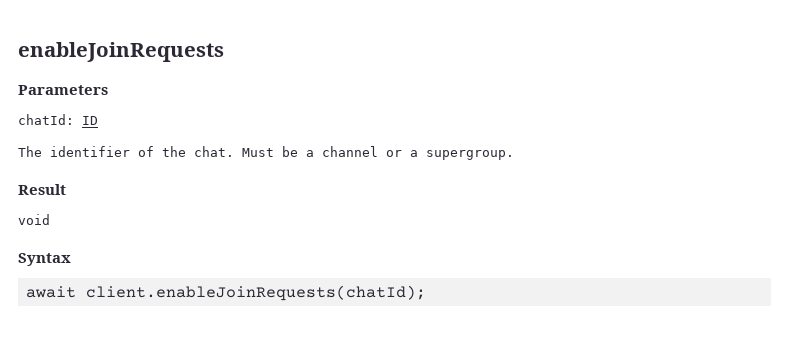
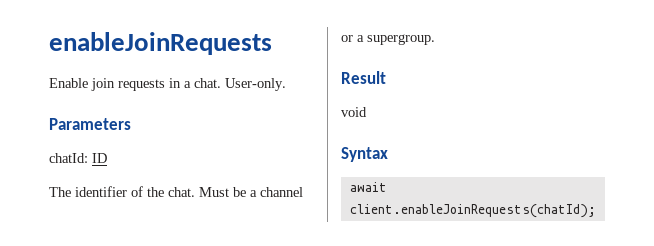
(224, 52) none -> [49,78,286,91] // Enable join requests in a chat. User-only.

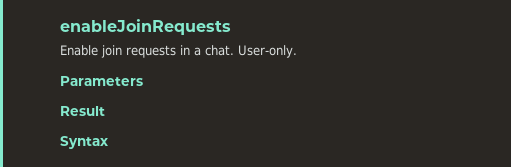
[49,153,107,163] [49,186,303,197] [341,34,435,45] // chatId: ID // The identifier of the chat. Must be a channel or a supergroup. -> (143, 81) none
[341,107,367,117] // void -> (105, 111) none
[349,182,387,192] [349,204,596,218] // await client.enableJoinRequests(chatId); -> (108, 142) none

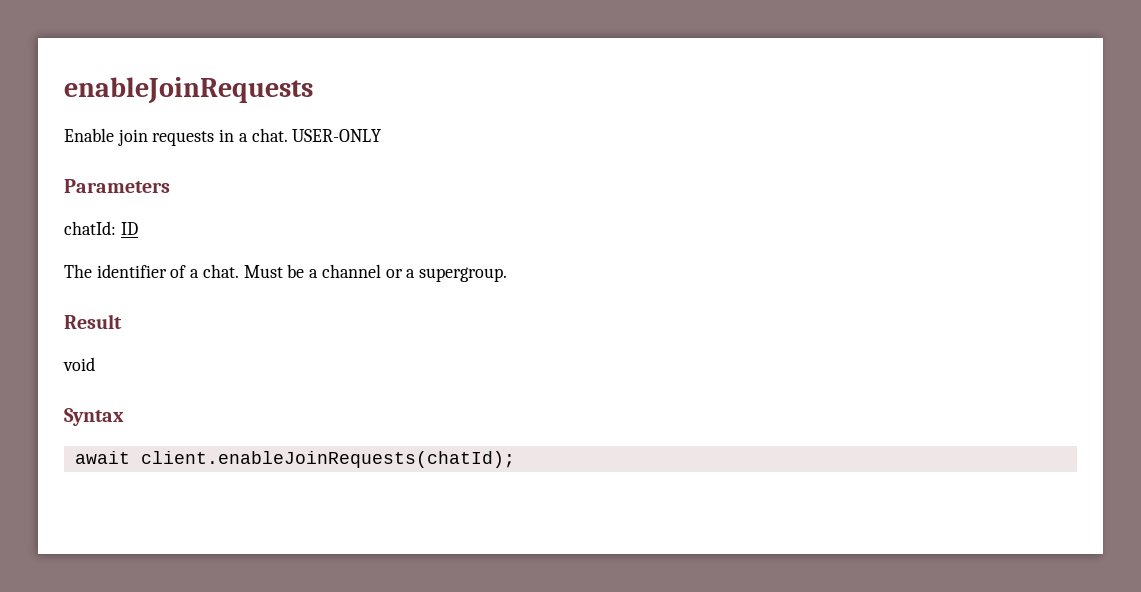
[238,45,297,58] User-only. -> [292,129,382,142] USER-ONLY
(143, 81) none -> [64,221,138,235] [64,264,507,282] // chatId: ID // The identifier of a chat. Must be a channel or a supergroup.
(105, 111) none -> [63,357,95,371] // void
(108, 142) none -> [74,451,515,468] // await client.enableJoinRequests(chatId);

